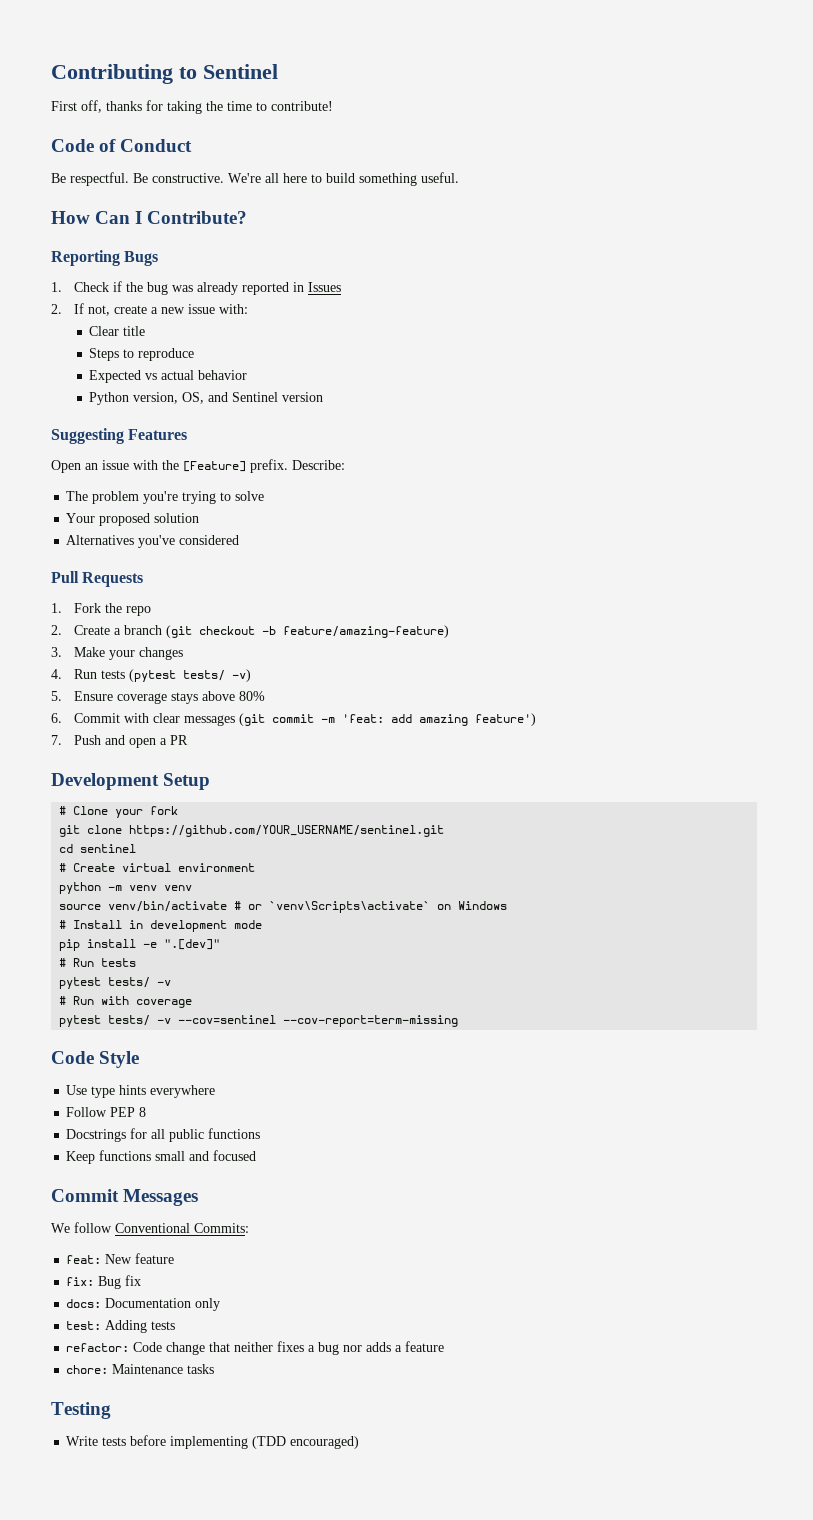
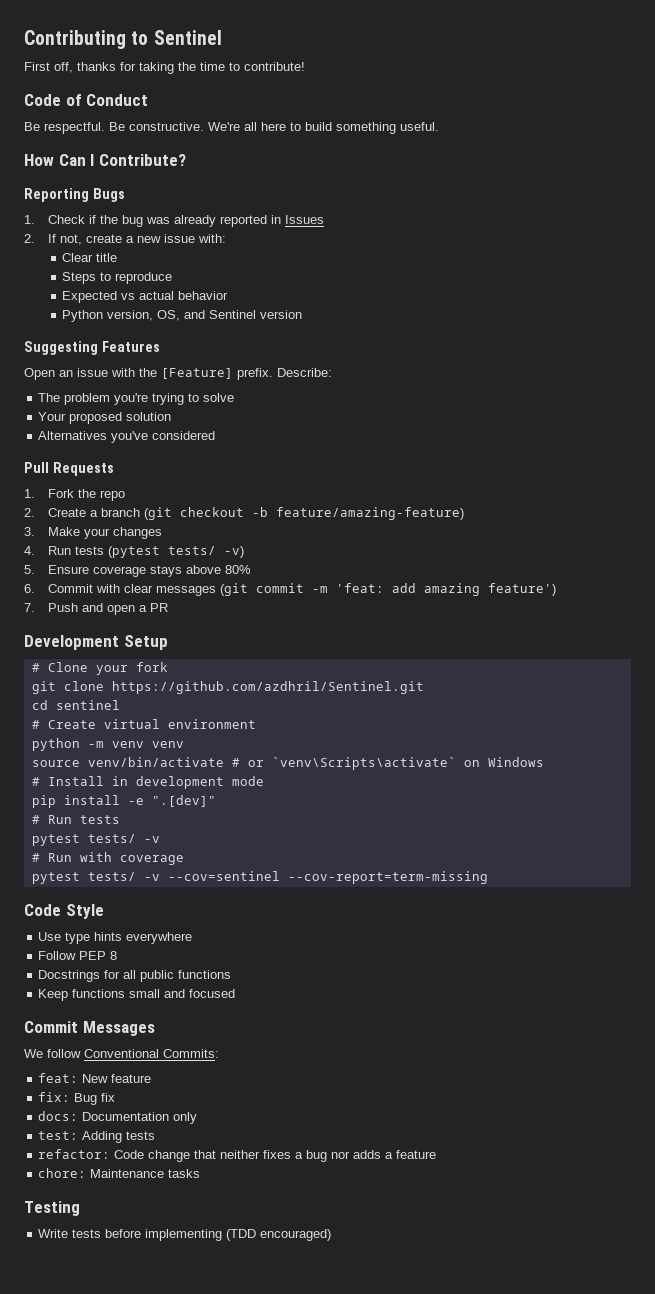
[129,825,445,837] https://github.com/YOUR_USERNAME/sentinel.git -> [111,681,424,694] https://github.com/azdhril/Sentinel.git

